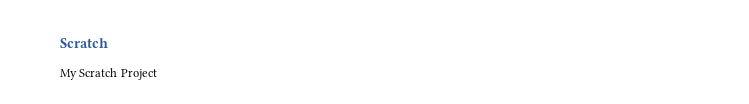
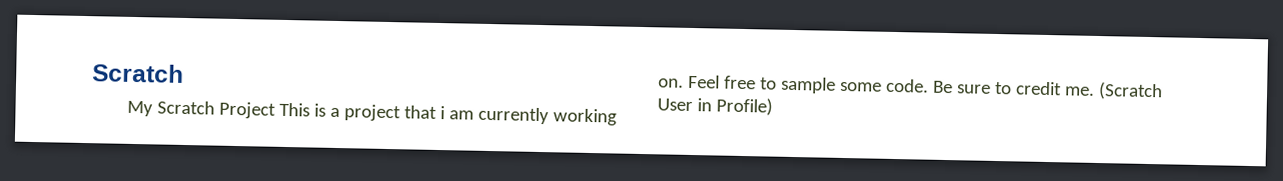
(157, 74) none -> [278,102,617,126] [658,74,1163,101] [657,97,773,116] This is a project that i am currently working on. Feel free to sample some code. Be sure to credit me. (Scratch User in Profile)

